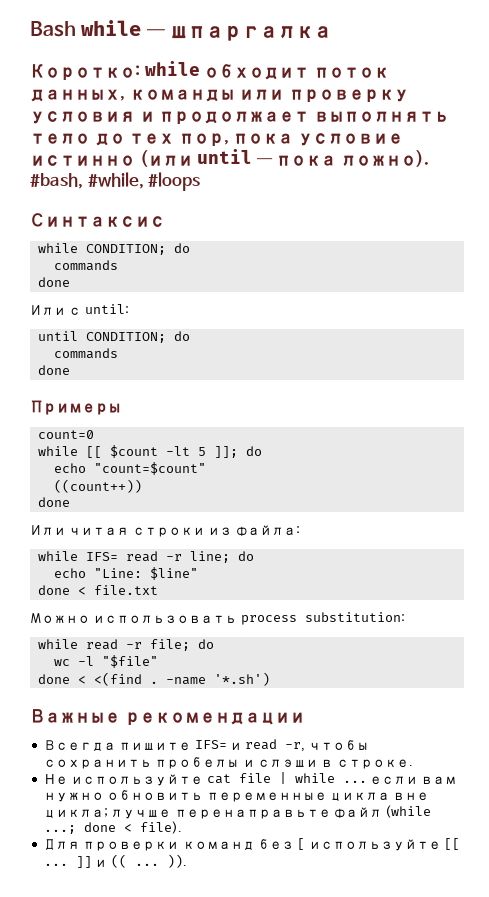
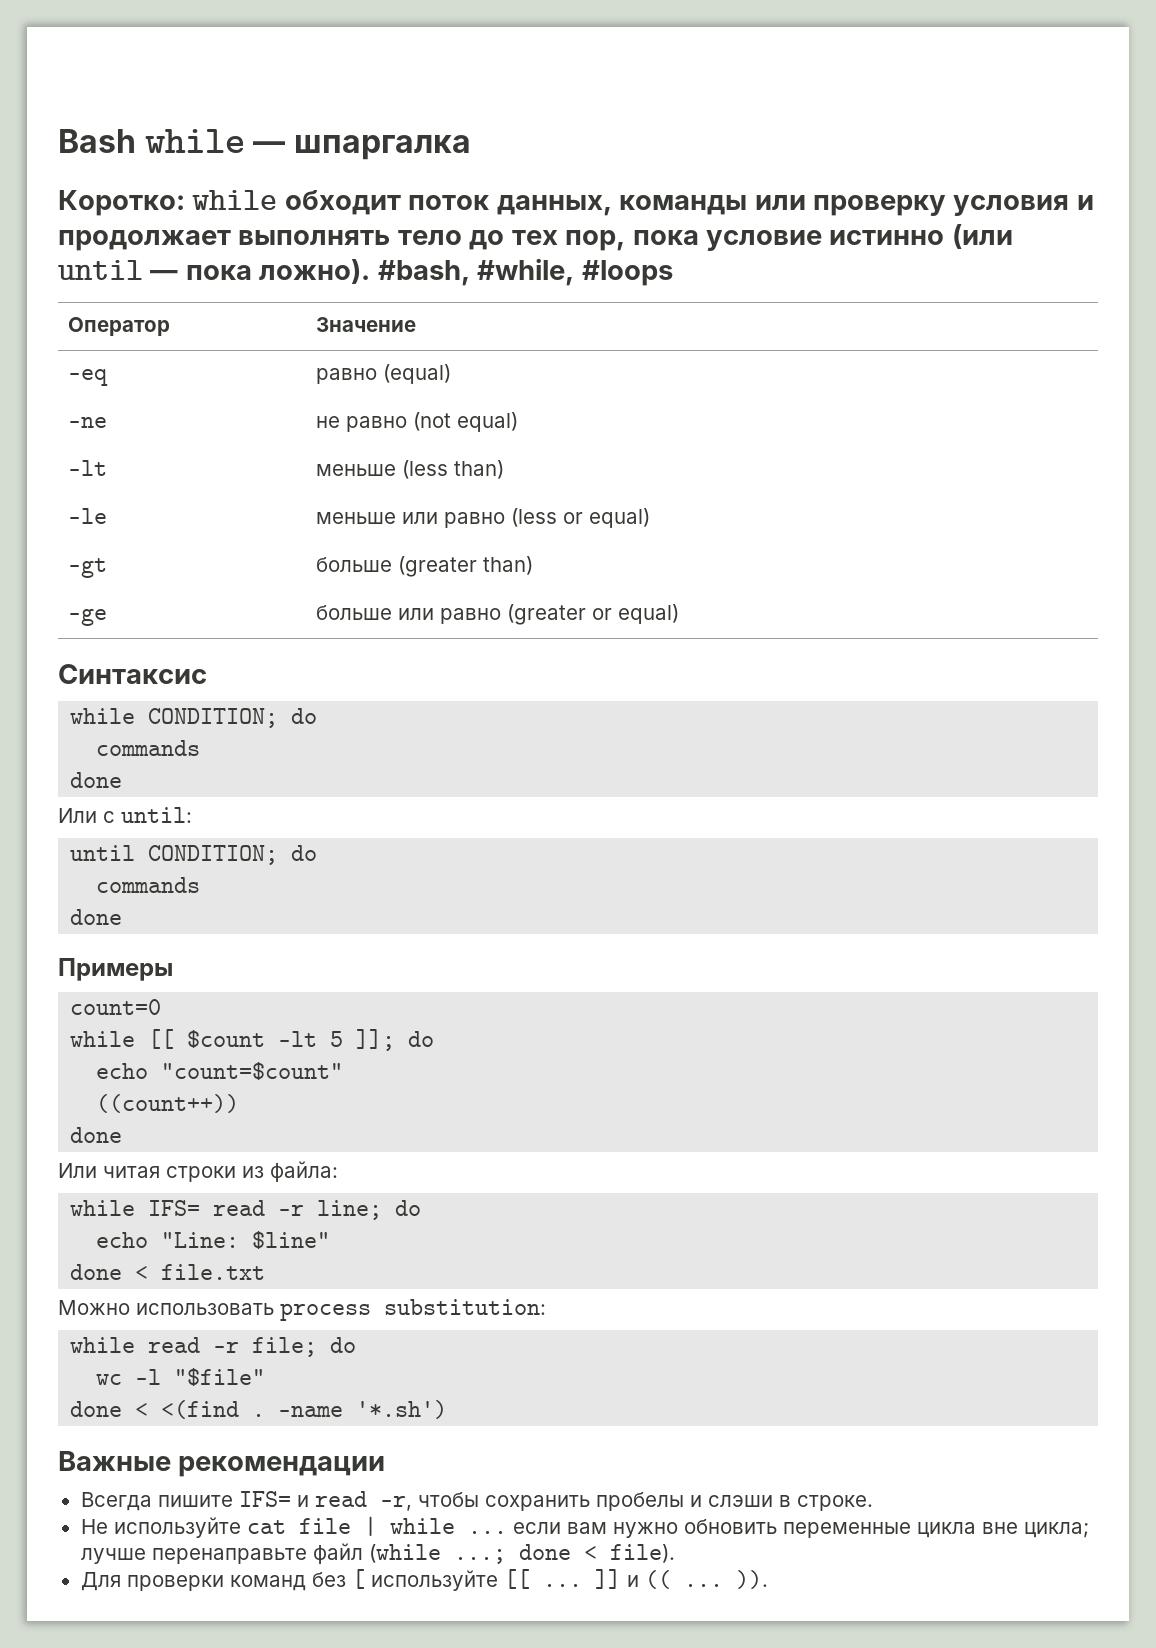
(201, 181) none -> [67,317,170,336] [315,317,416,332] [67,369,108,386] [315,364,451,384] [67,417,107,428] [315,412,518,432] [67,460,107,476] [315,460,504,479] [67,508,107,524] [315,508,650,528] [67,558,107,578] [315,556,533,577] [67,608,107,626] [315,604,679,625] // Оператор | Значение // -eq | равно (equal) // -ne | не равно (not equal) // -lt | меньше (less than) // -le | меньше или равно (less or equal) // -gt | больше (greater than) // -ge | больше или равно (greater or equal)

